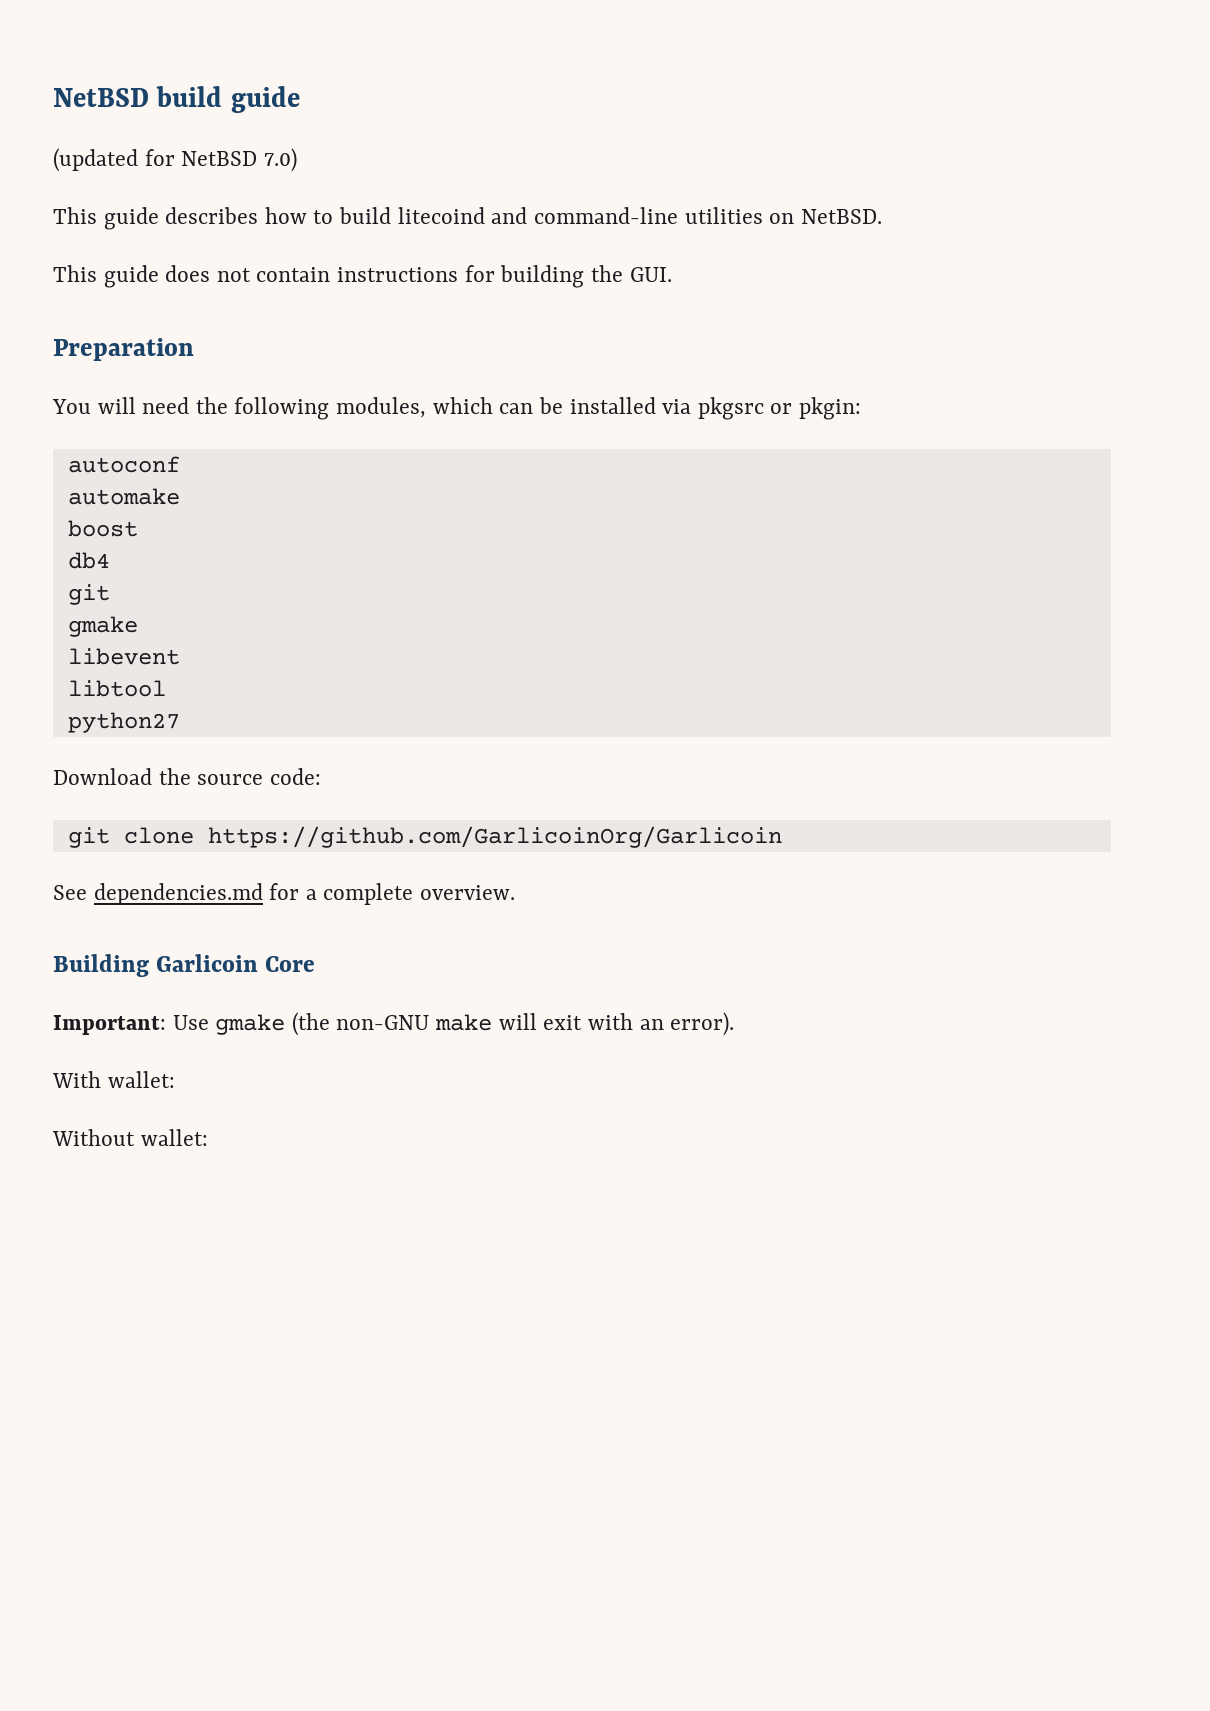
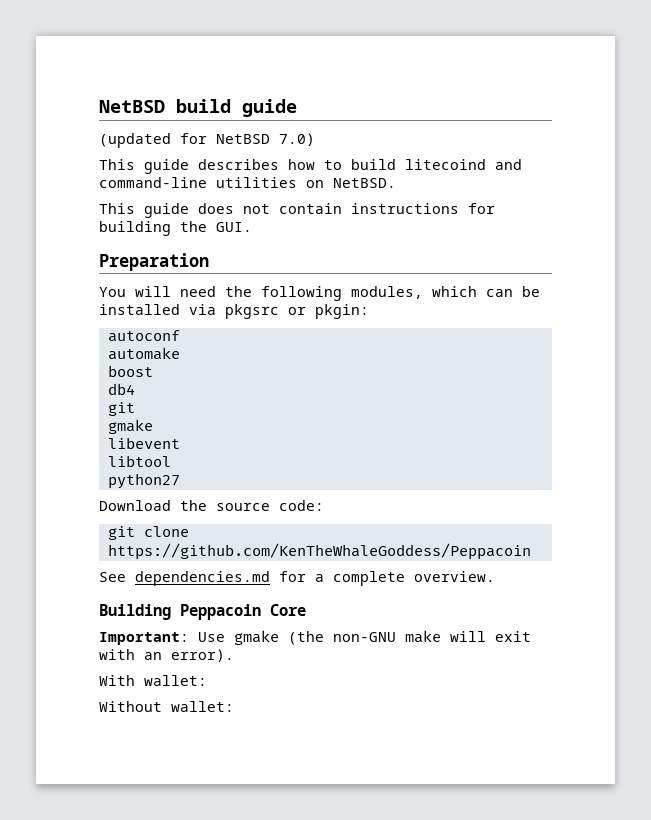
[207,826,782,848] https://github.com/GarlicoinOrg/Garlicoin -> [107,543,531,560] https://github.com/KenTheWhaleGoddess/Peppacoin
[156,954,259,972] Garlicoin -> [180,604,261,620] Peppacoin

